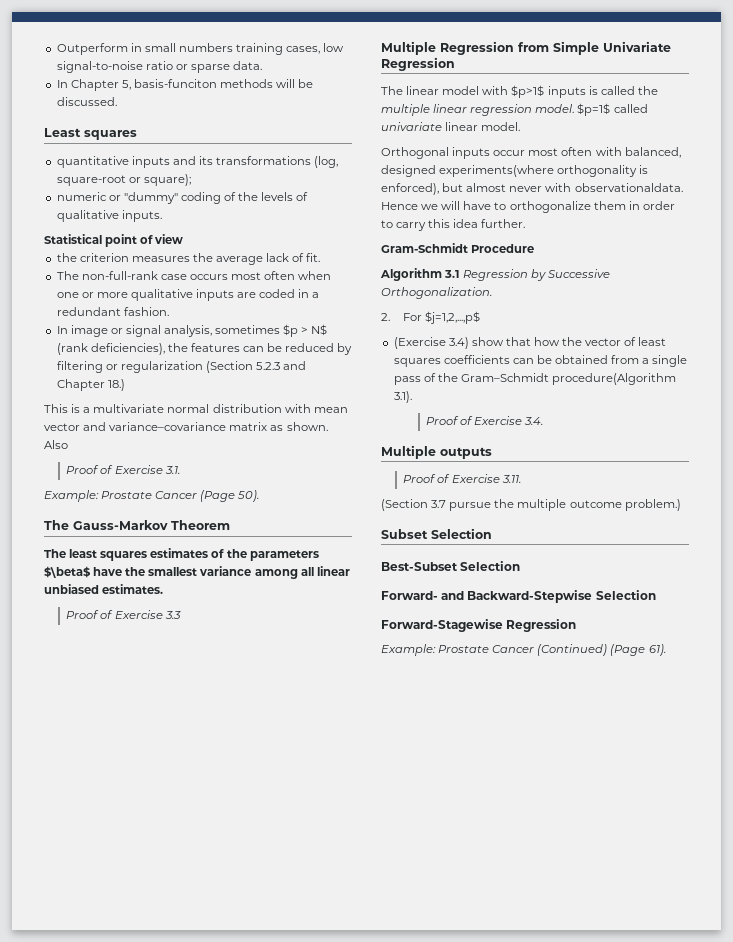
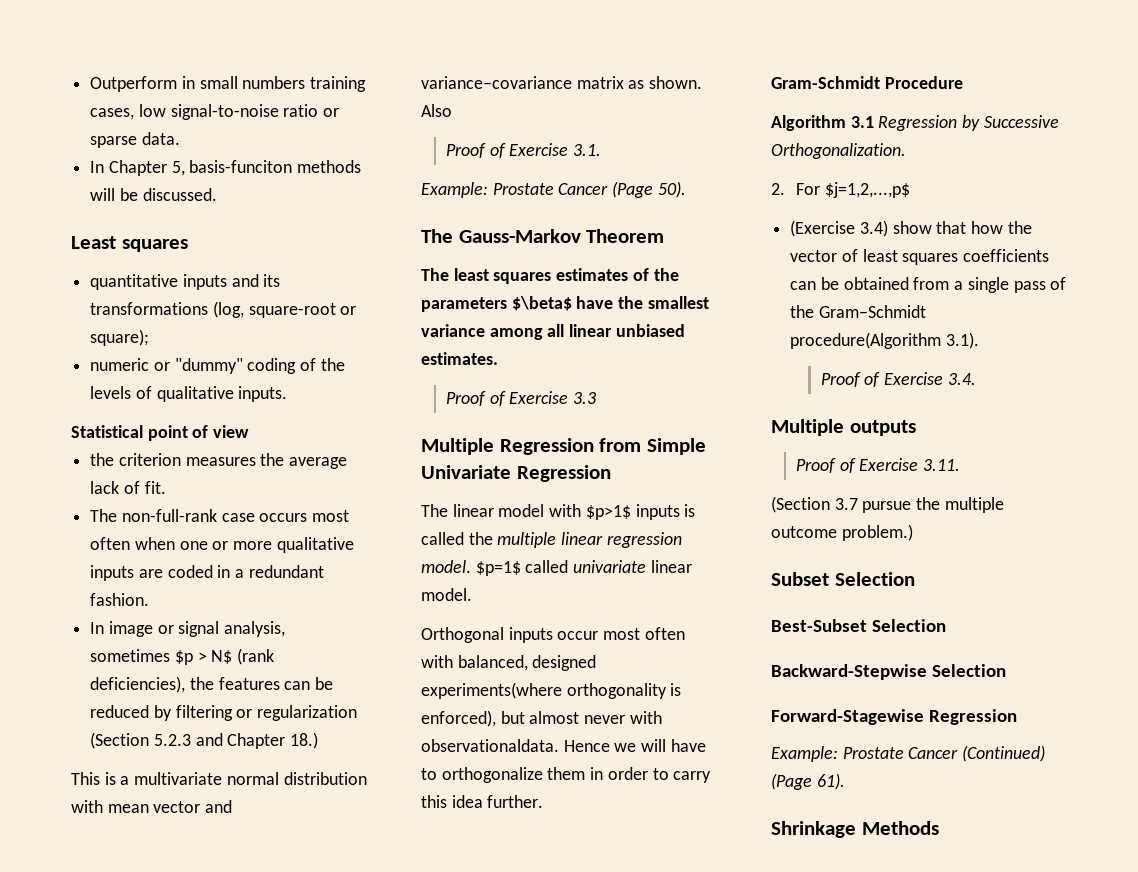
[381,591,465,600] Forward- and -> (947, 625) none
(666, 650) none -> [771,821,939,838] // Shrinkage Methods

